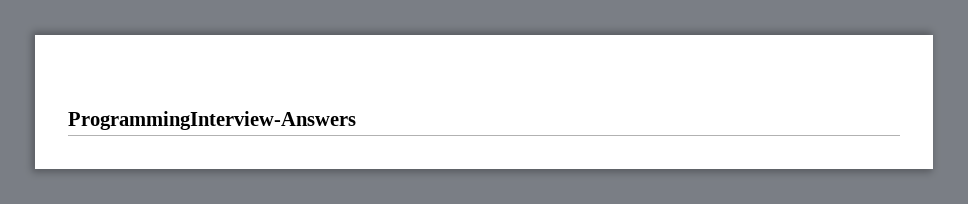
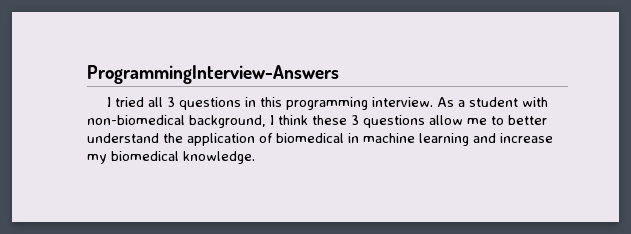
(356, 120) none -> [107,97,549,110] [87,115,547,128] [87,133,553,146] [87,151,255,164] // I tried all 3 questions in this programming interview. As a student with non-biomedical background, I think these 3 questions allow me to better understand the application of biomedical in machine learning and increase my biomedical knowledge.

